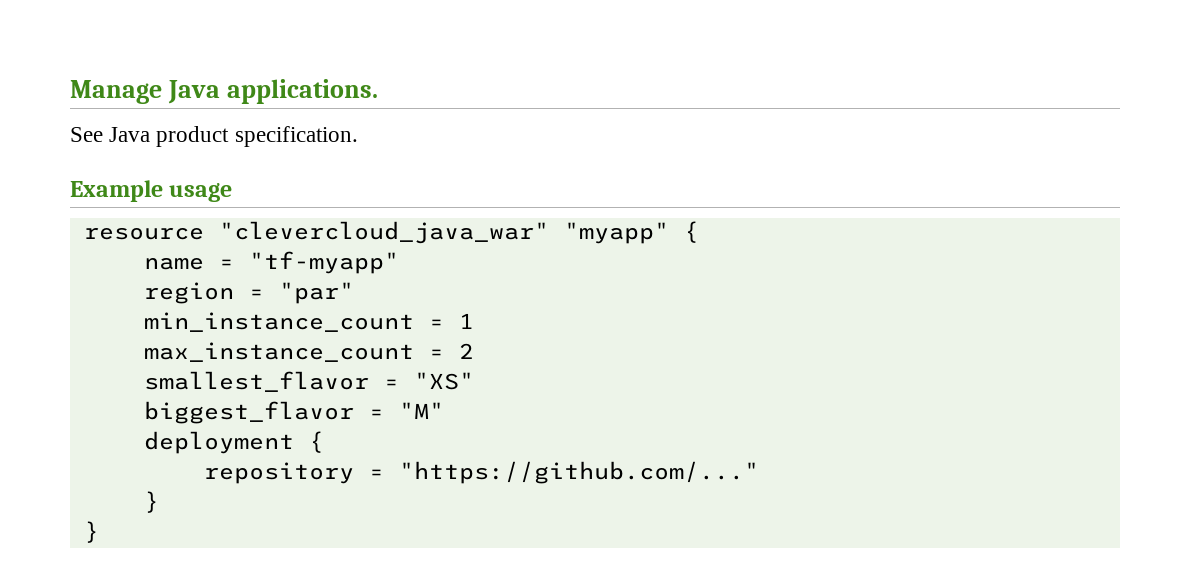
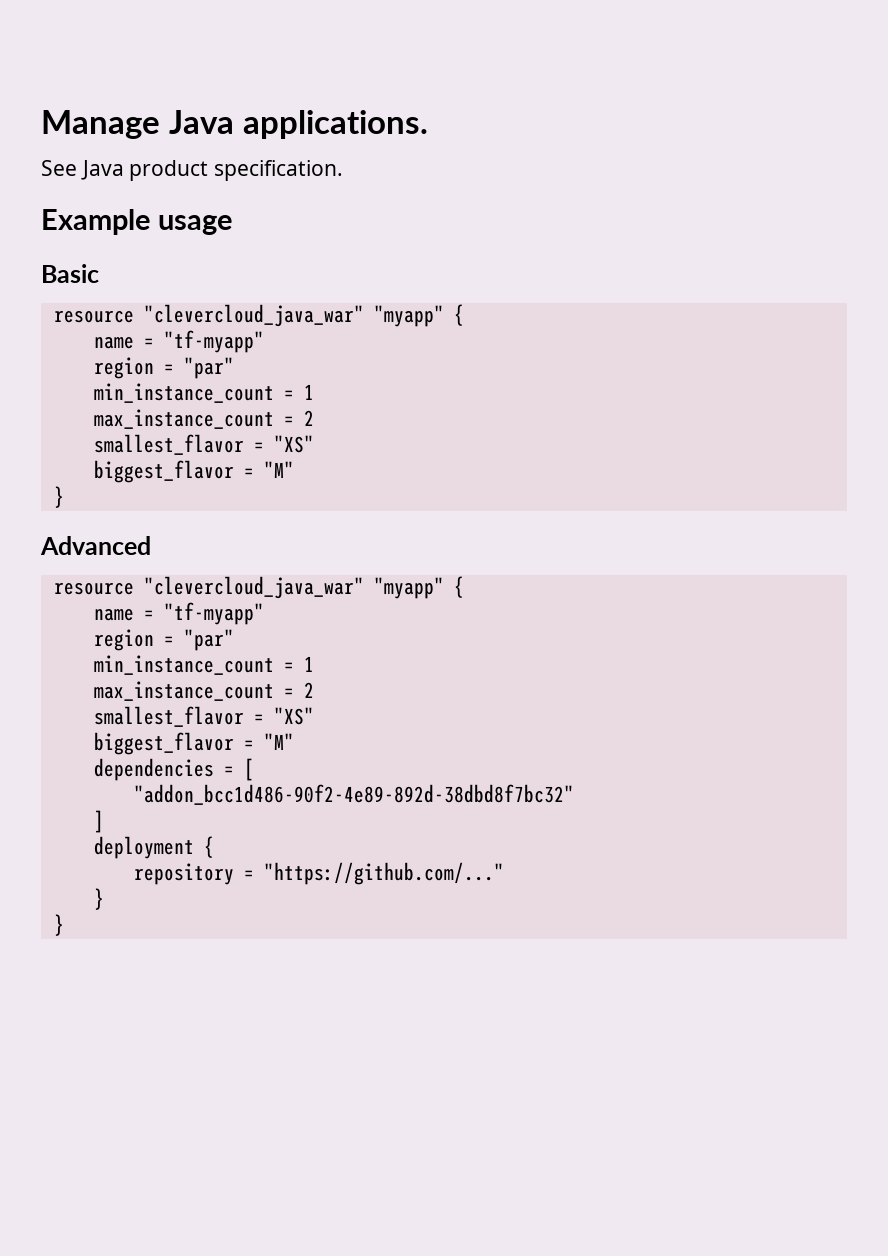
(233, 192) none -> [41,264,99,283] // Basic
(444, 410) none -> [53,486,64,508] [40,536,151,555] [53,576,464,599] [93,602,264,625] [93,629,234,651] [93,655,314,675] [93,681,314,701] [93,706,314,727] [93,732,294,755] [93,758,254,781] [133,784,574,805] [93,810,104,833] // } // Advanced // resource "clevercloud_java_war" "myapp" { // name = "tf-myapp" // region = "par" // min_instance_count = 1 // max_instance_count = 2 // smallest_flavor = "XS" // biggest_flavor = "M" // dependencies = [ // "addon_bcc1d486-90f2-4e89-892d-38dbd8f7bc32" // ]

